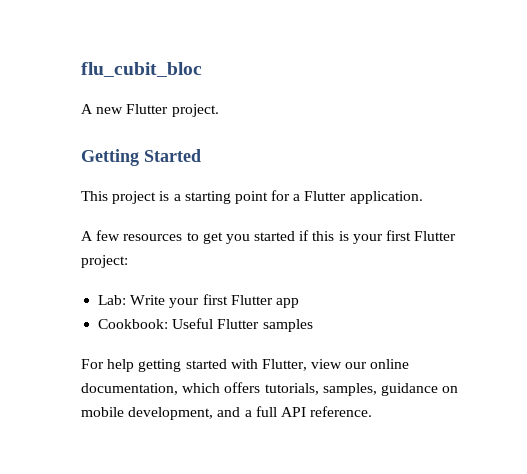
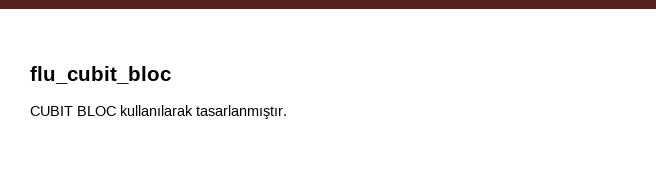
[81,104,219,117] [81,149,201,166] [81,190,423,204] [81,230,457,244] [81,255,128,268] [98,294,299,308] [98,318,313,332] [81,359,410,372] [81,382,459,396] [81,406,373,420] A new Flutter project. // Getting Started // This project is a starting point for a Flutter application. // A few resources to get you started if this is your first Flutter project: // Lab: Write your first Flutter app // Cookbook: Useful Flutter samples // For help getting started with Flutter, view our online documentation, which offers tutorials, samples, guidance on mobile development, and a full API reference. -> [30,105,287,119] CUBIT BLOC kullanılarak tasarlanmıştır.

